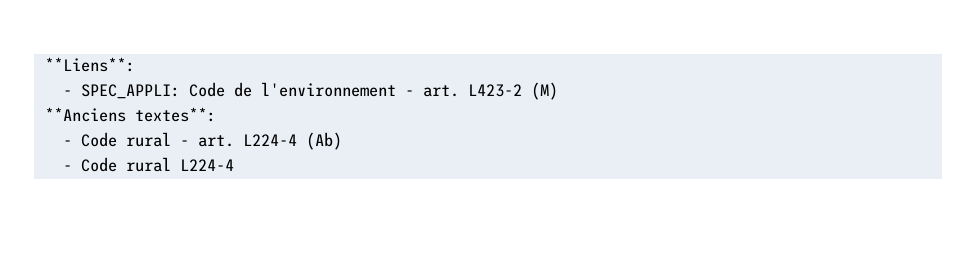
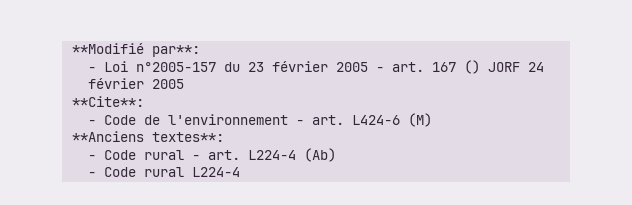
[44,57,135,72] [62,84,180,99] **Liens**: // - SPEC_APPLI: -> [71,43,200,57] [87,60,544,74] [87,78,184,89] [71,96,144,107] [87,120,96,125] **Modifié par**: // - Loi n°2005-157 du 23 février 2005 - art. 167 () JORF 24 février 2005 // **Cite**: // -
[467,84,522,97] L423-2 -> [351,115,400,125] L424-6

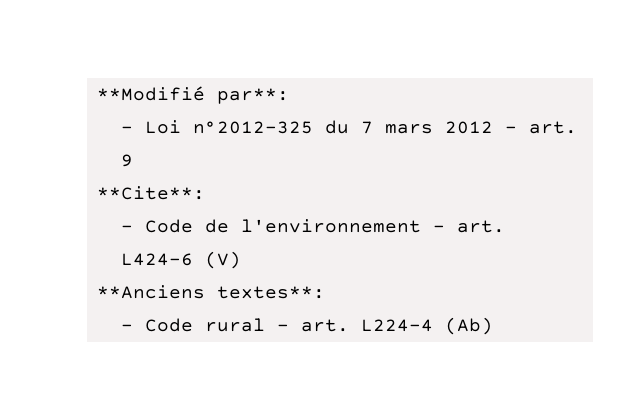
[135,60,544,74] [87,78,184,89] n°2005-157 du 23 février 2005 - art. 167 () JORF 24 février 2005 -> [192,120,577,134] [120,154,133,167] n°2012-325 du 7 mars 2012 - art. 9
[407,113,432,127] (M) -> [204,251,241,269] (V)
[87,167,240,177] // - Code rural L224-4 -> (493, 326) none

